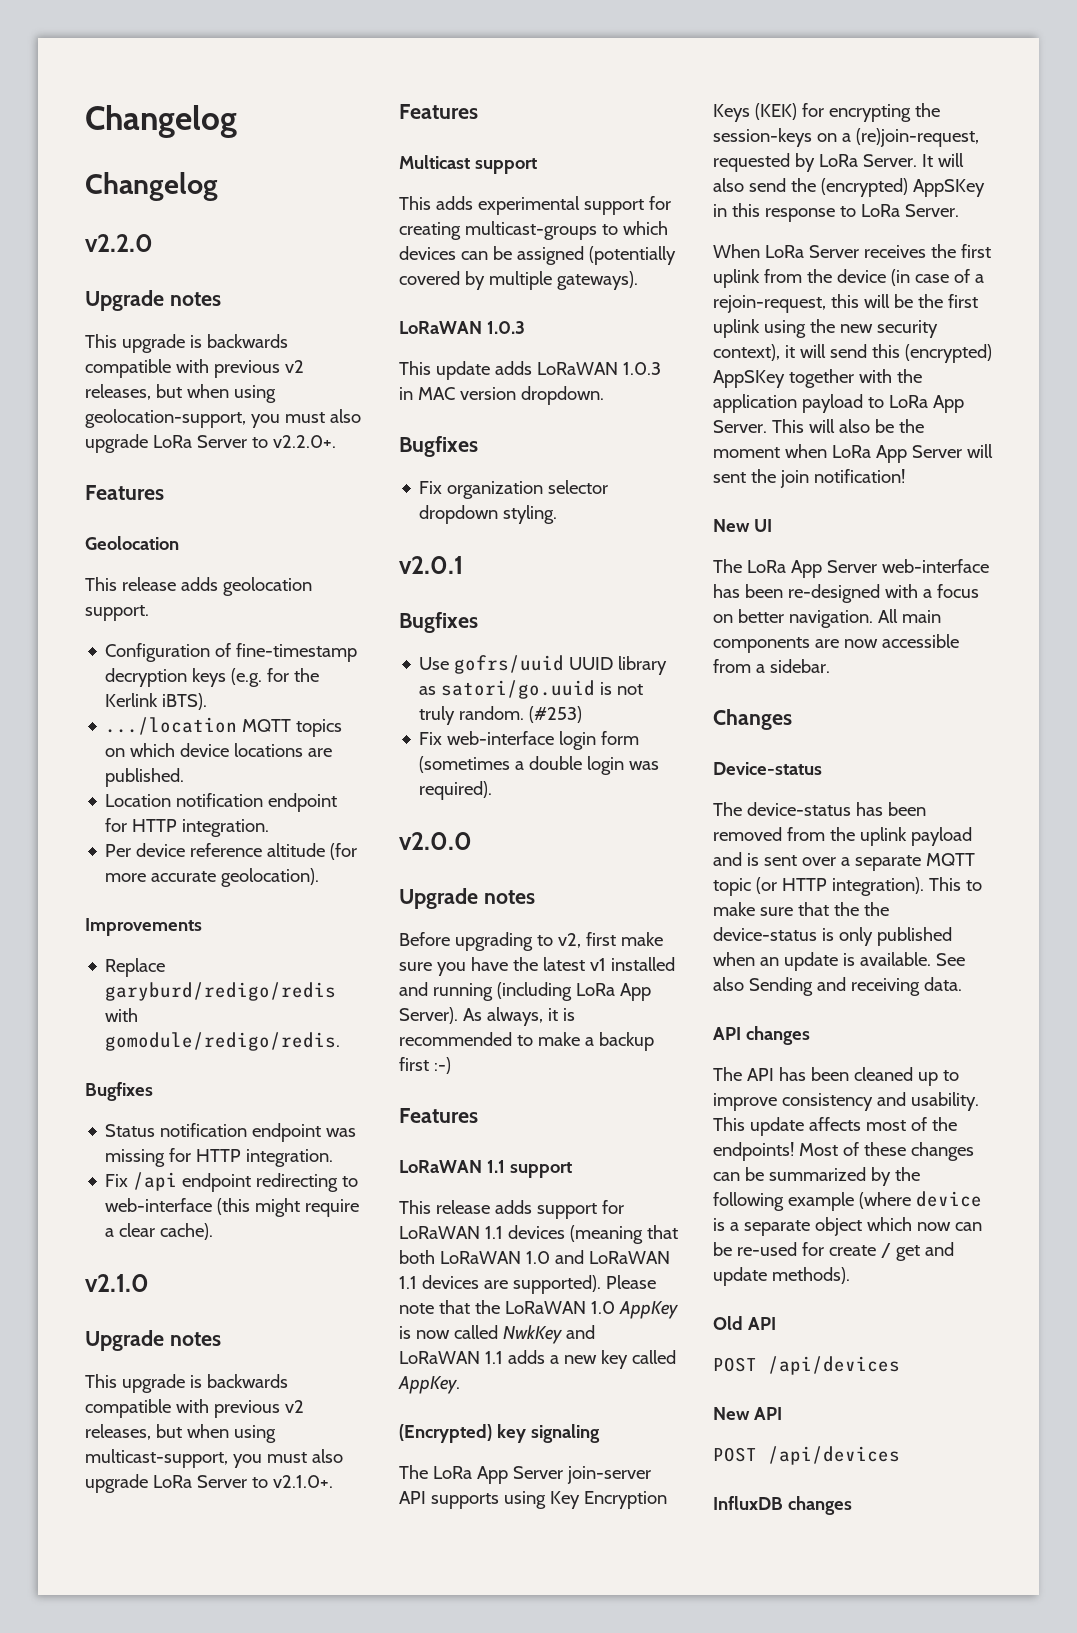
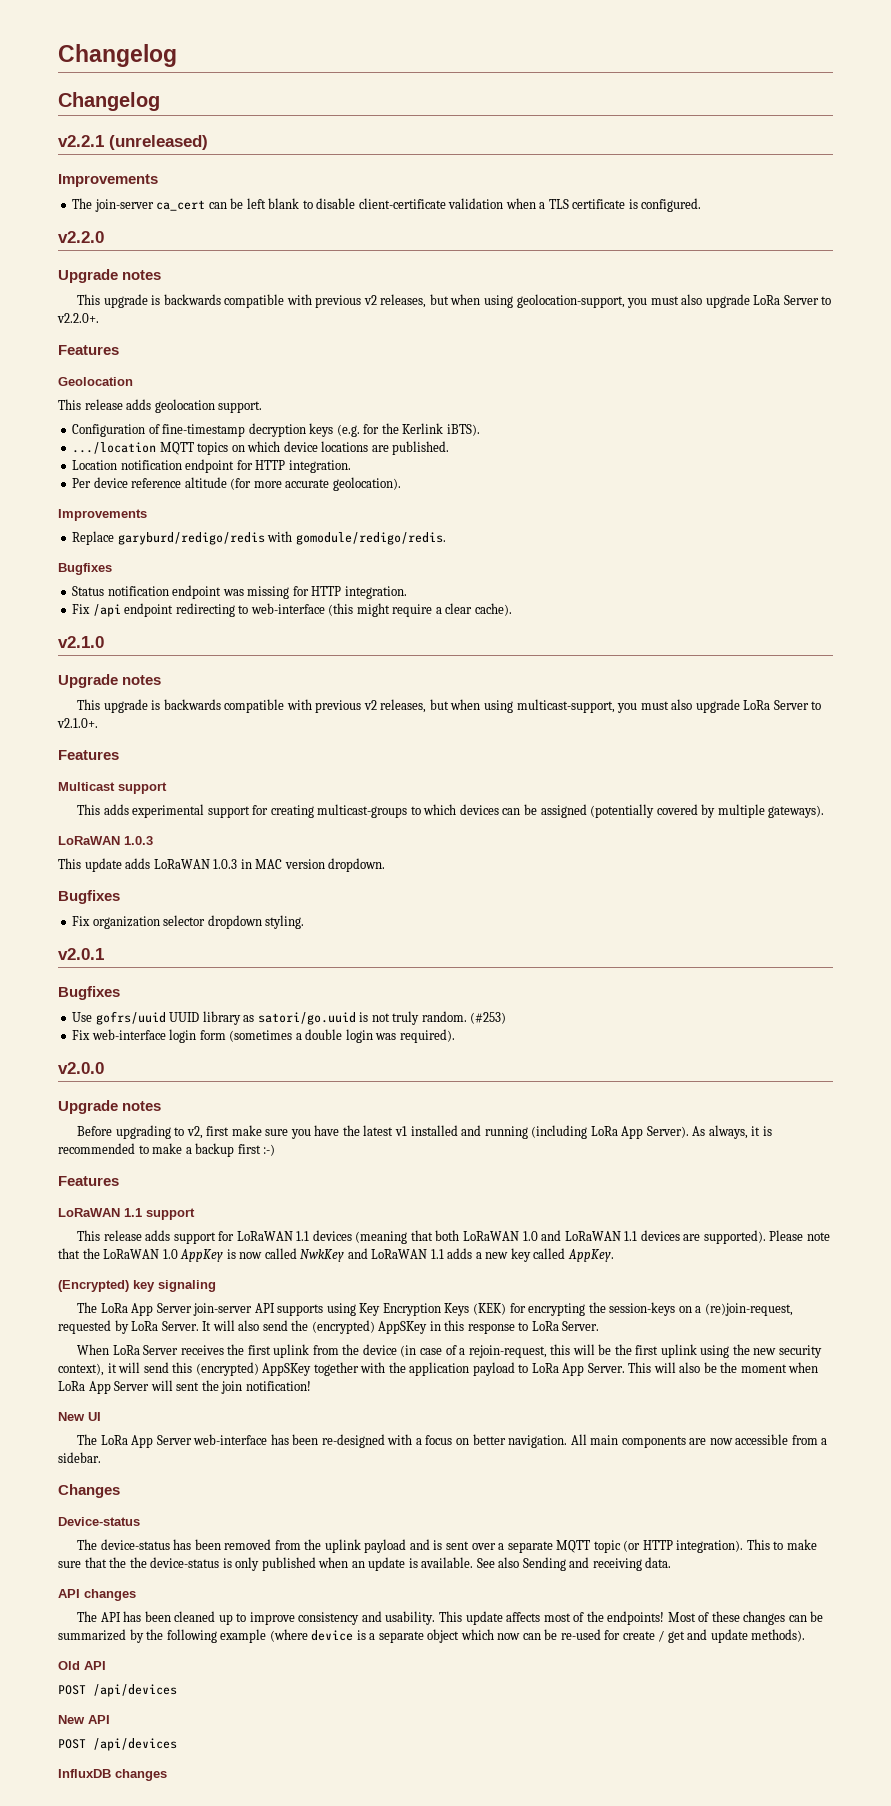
(218, 186) none -> [58,135,208,150] [58,174,158,187] [72,198,702,212] // v2.2.1 (unreleased) // Improvements // The join-server ca_cert can be left blank to disable client-certificate validation when a TLS certificate is configured.

